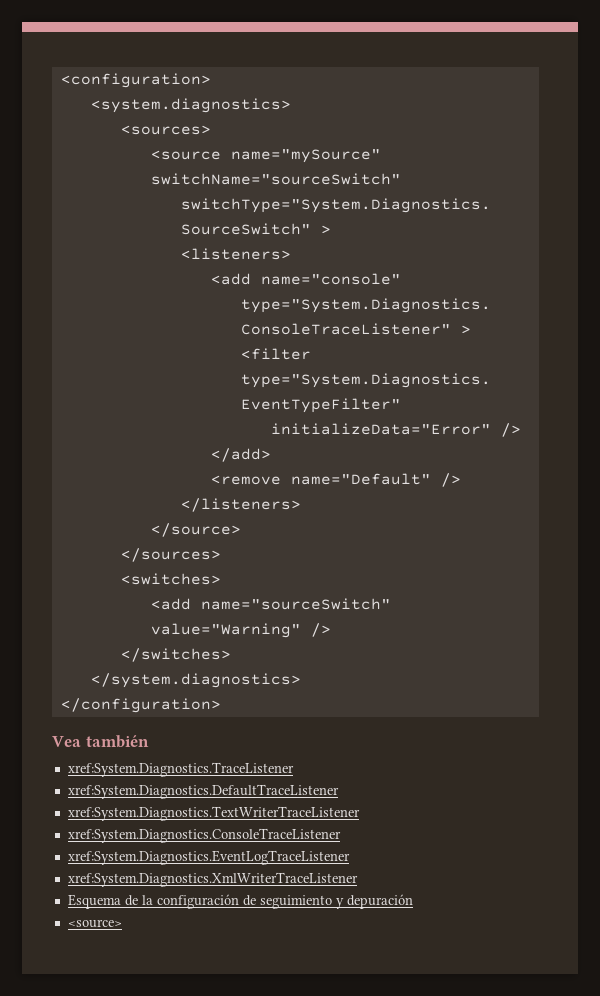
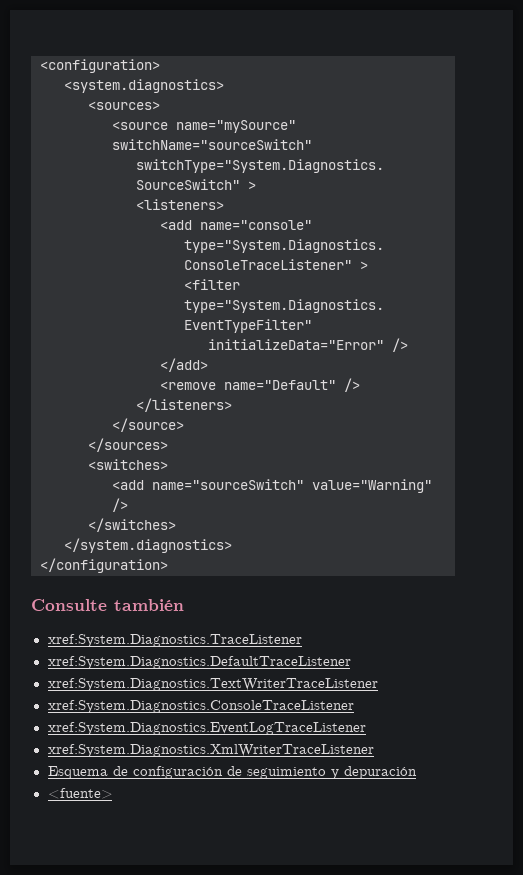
[52,736,81,747] Vea -> [31,599,107,611] Consulte
[141,895,153,905] la -> (128, 771) none
[67,919,122,928] <source> -> [47,788,113,799] <fuente>

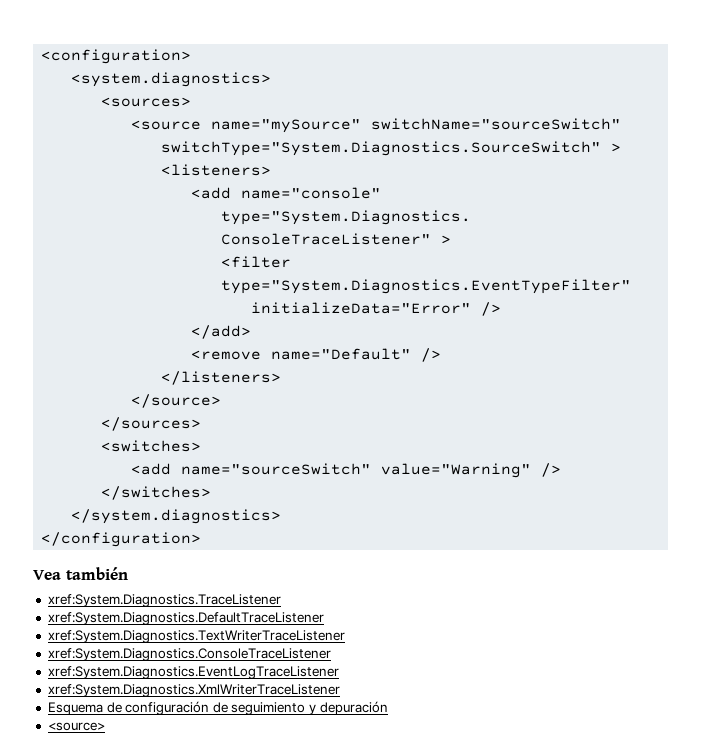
[31,599,107,611] Consulte -> [33,570,61,580] Vea
[47,788,113,799] <fuente> -> [47,722,105,731] <source>

